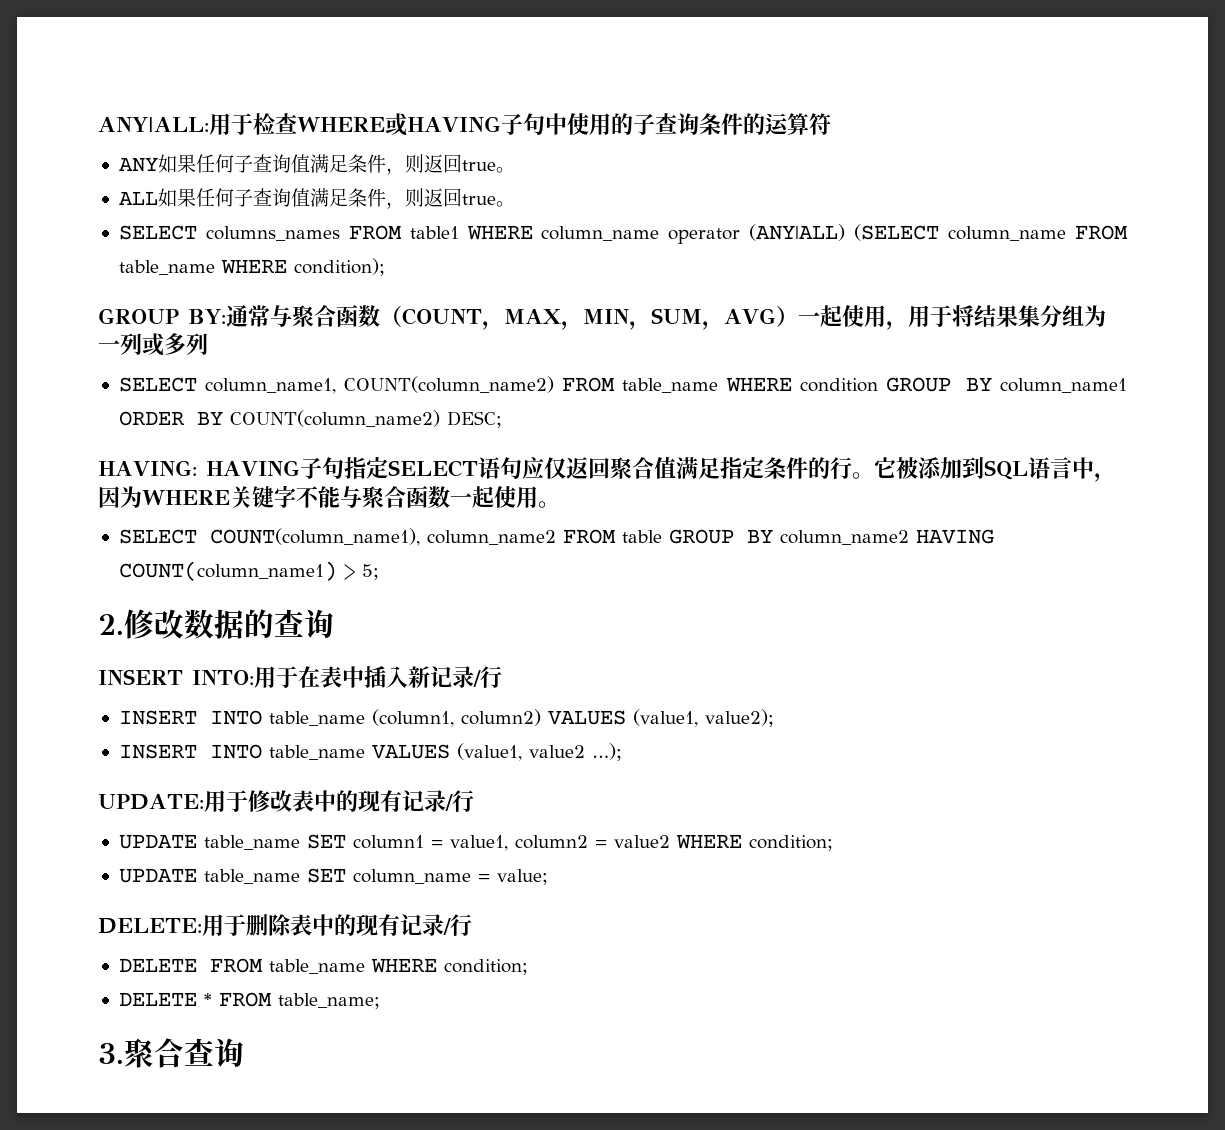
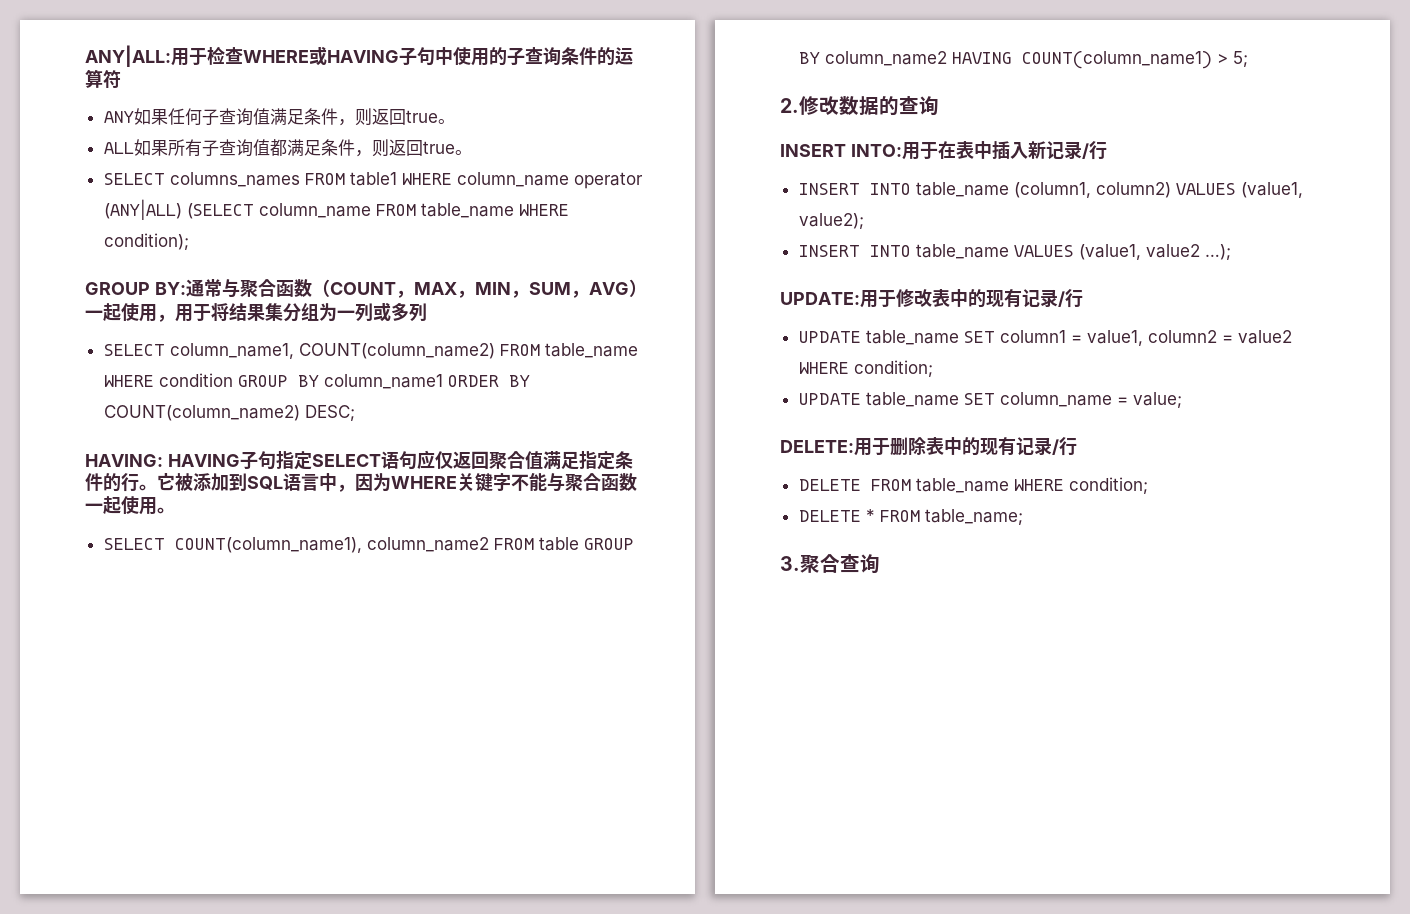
[195,188,310,207] 任何子查询值 -> [167,139,287,157] 所有子查询值都

